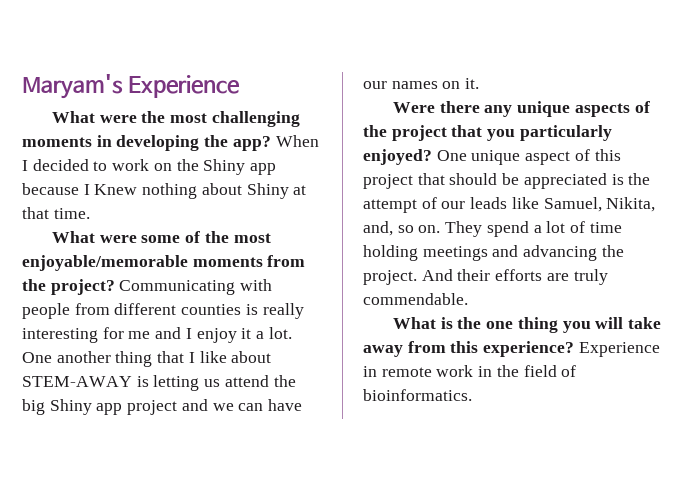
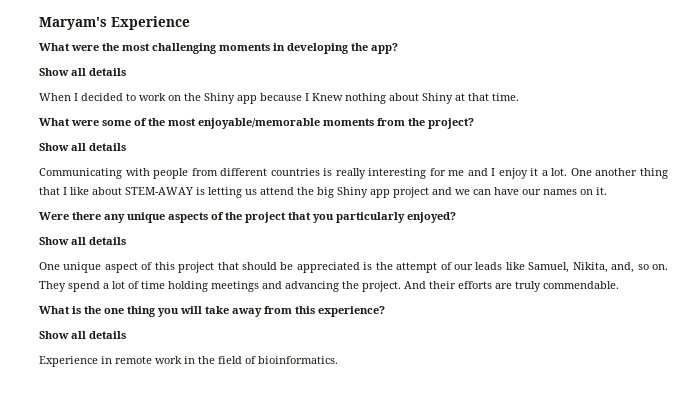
(271, 143) none -> [39,68,126,76] // Show all details //
(115, 287) none -> [39,143,126,151] // Show all details //
[181,304,242,315] counties -> [270,168,320,176] countries
(432, 157) none -> [39,237,126,245] // Show all details //
(575, 349) none -> [39,331,126,339] // Show all details //

